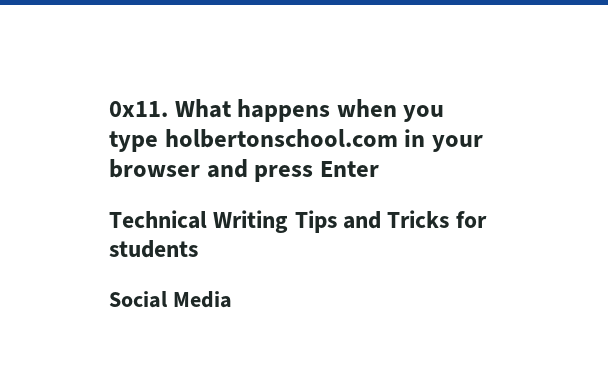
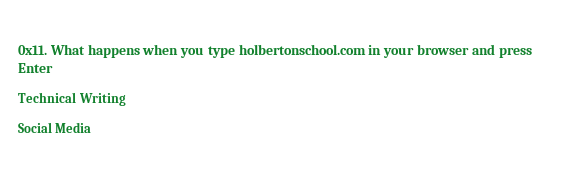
[294,210,487,233] [109,240,198,258] Tips and Tricks for students -> (126, 99) none

